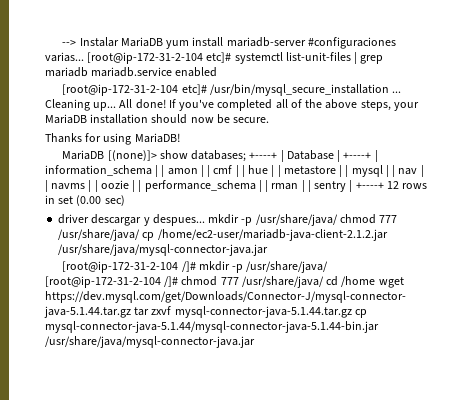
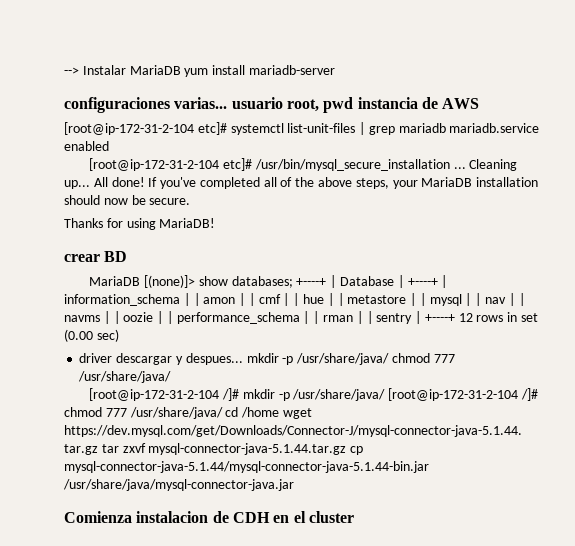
[307,37,396,49] [45,52,84,62] #configuraciones varias... -> [64,97,480,113] // configuraciones varias... usuario root, pwd instancia de AWS //
(180, 138) none -> [64,251,128,262] // crear BD
[142,229,388,241] [58,244,269,256] cp /home/ec2-user/mariadb-java-client-2.1.2.jar /usr/share/java/mysql-connector-java.jar -> (172, 377) none
(255, 342) none -> [64,511,354,523] // Comienza instalacion de CDH en el cluster

